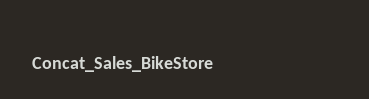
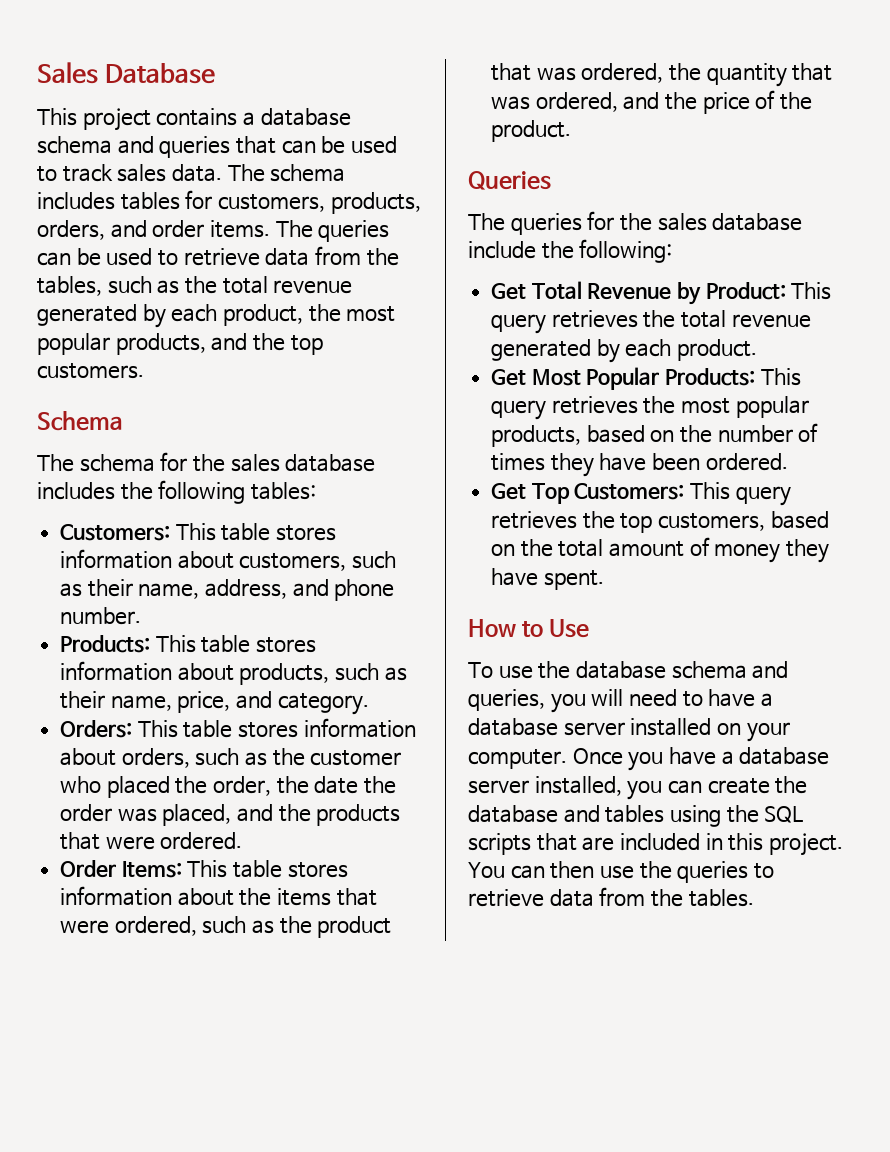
[32,56,213,72] Concat_Sales_BikeStore -> [37,62,215,84] [37,108,351,131] [37,136,397,158] [37,164,346,182] [37,190,421,214] [37,220,390,242] [37,246,399,266] [37,276,353,296] [37,304,396,328] [37,333,323,355] [37,363,144,379] [37,411,123,431] [37,452,376,472] [37,480,317,504] [60,523,337,541] [60,549,397,571] [60,579,395,601] [60,607,142,625] [60,635,317,653] [60,661,407,685] [60,691,369,715] [60,718,416,738] [60,748,402,768] [60,776,397,798] [60,804,401,826] [60,832,243,850] [60,860,348,878] [60,886,377,906] [60,916,392,938] [491,63,833,87] [491,90,813,114] [491,120,572,142] [468,171,551,190] [468,211,803,235] [468,239,673,263] [491,281,832,305] [491,310,811,334] [491,339,758,363] [491,367,801,390] [491,396,809,420] [491,423,819,447] [491,453,788,477] [491,482,791,506] [491,511,829,533] [491,537,830,563] [491,568,604,590] [468,619,590,638] [468,661,789,679] [468,689,774,713] [468,718,790,742] [468,747,830,771] [468,776,808,800] [468,805,804,827] [468,833,843,856] [468,861,774,883] [468,887,754,907] Sales Database // This project contains a database schema and queries that can be used to track sales data. The schema includes tables for customers, products, orders, and order items. The queries can be used to retrieve data from the tables, such as the total revenue generated by each product, the most popular products, and the top customers. // Schema // The schema for the sales database includes the following tables: // Customers: This table stores information about customers, such as their name, address, and phone number. // Products: This table stores information about products, such as their name, price, and category. // Orders: This table stores information about orders, such as the customer who placed the order, the date the order was placed, and the products that were ordered. // Order Items: This table stores information about the items that were ordered, such as the product that was ordered, the quantity that was ordered, and the price of the product. // Queries // The queries for the sales database include the following: // Get Total Revenue by Product: This query retrieves the total revenue generated by each product. // Get Most Popular Products: This query retrieves the most popular products, based on the number of times they have been ordered. // Get Top Customers: This query retrieves the top customers, based on the total amount of money they have spent. // How to Use // To use the database schema and queries, you will need to have a database server installed on your computer. Once you have a database server installed, you can create the database and tables using the SQL scripts that are included in this project. You can then use the queries to retrieve data from the tables.

